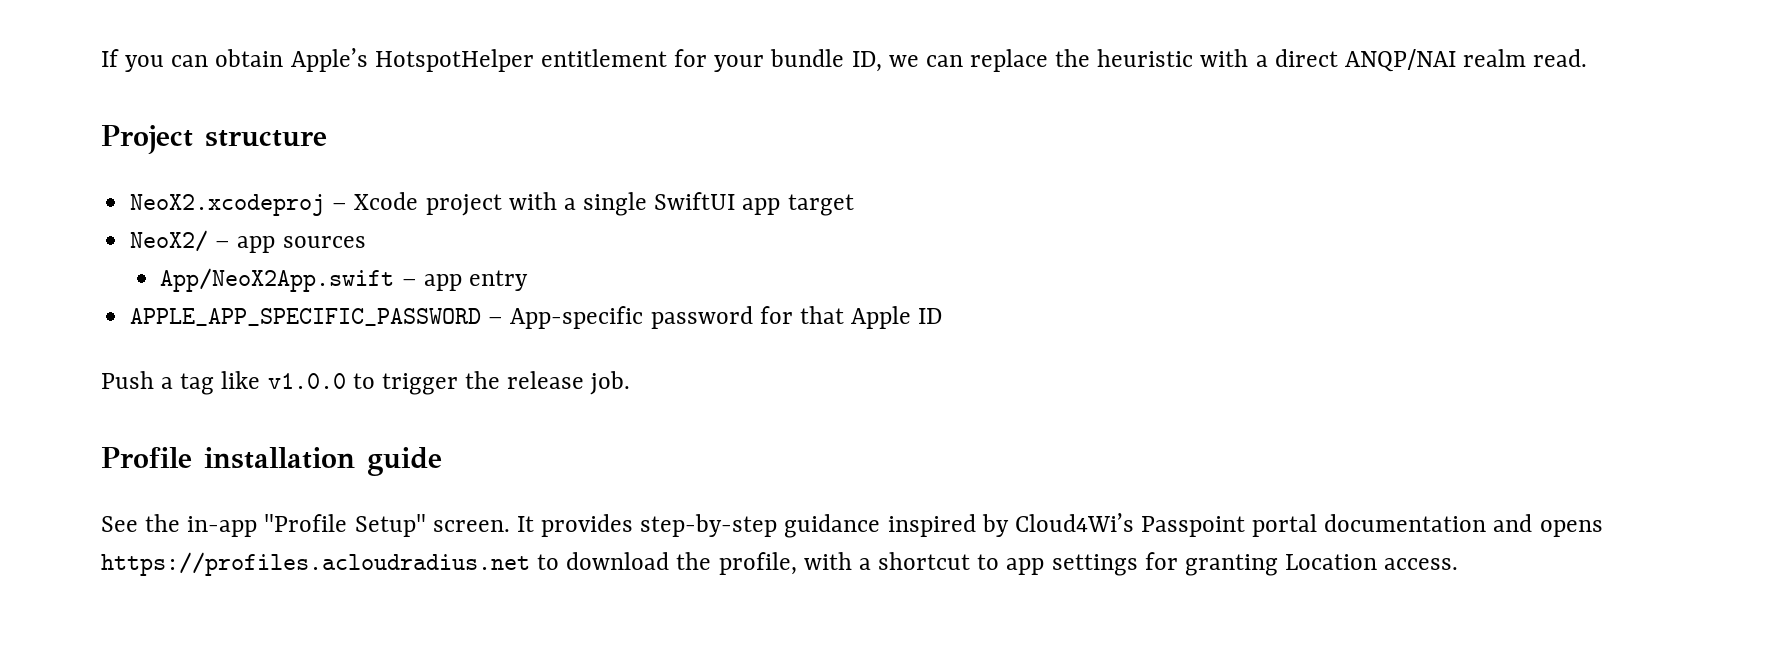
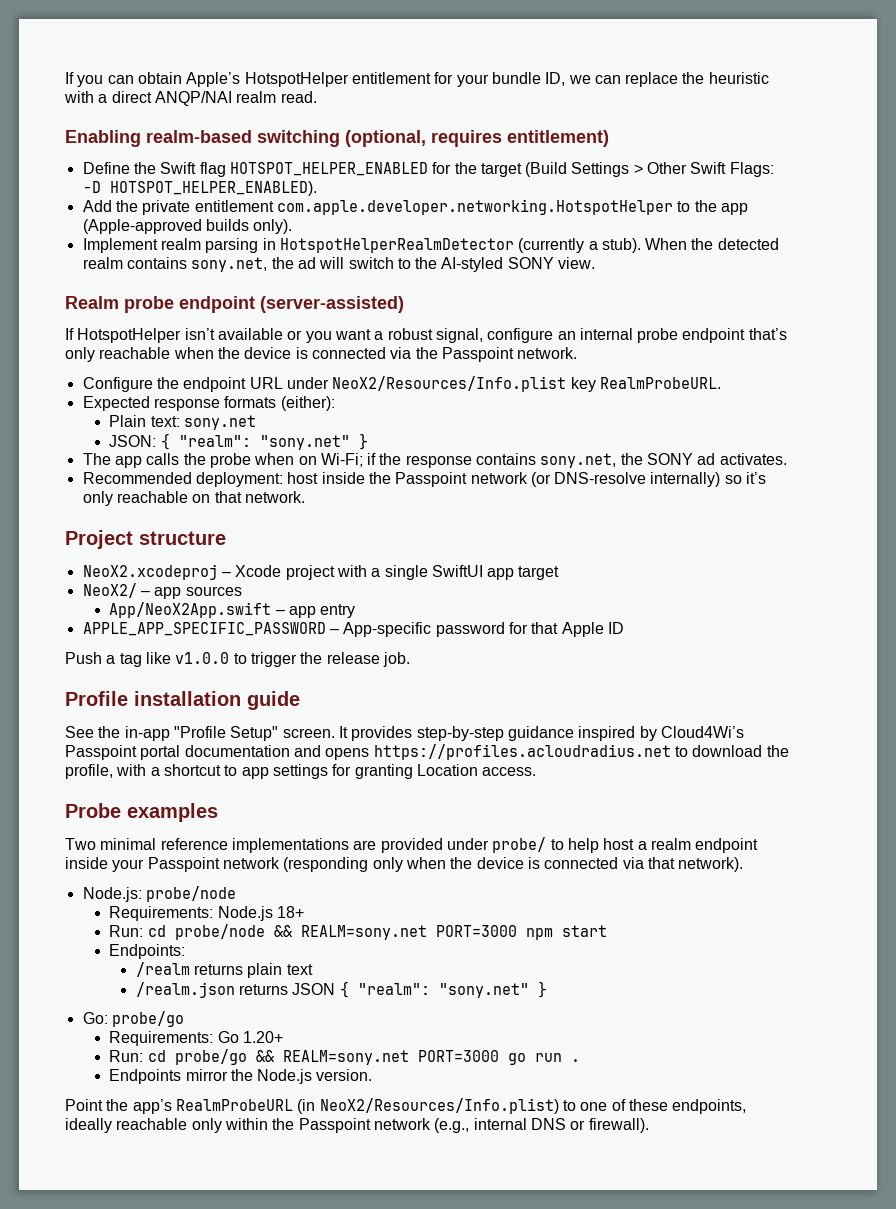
(1588, 58) none -> [65,130,609,147] [82,162,774,177] [82,181,317,196] [82,199,748,215] [82,219,293,234] [82,238,779,253] [82,257,596,272] [65,296,404,313] [65,328,787,343] [65,347,578,362] [82,376,721,392] [82,396,335,411] [109,415,256,430] [109,433,368,450] [82,453,787,468] [82,472,767,487] [82,491,305,506] // Enabling realm-based switching (optional, requires entitlement) // Define the Swift flag HOTSPOT_HELPER_ENABLED for the target (Build Settings > Other Swift Flags: -D HOTSPOT_HELPER_ENABLED). // Add the private entitlement com.apple.developer.networking.HotspotHelper to the app (Apple-approved builds only). // Implement realm parsing in HotspotHelperRealmDetector (currently a stub). When the detected realm contains sony.net, the ad will switch to the AI-styled SONY view. // Realm probe endpoint (server-assisted) // If HotspotHelper isn’t available or you want a robust signal, configure an internal probe endpoint that’s only reachable when the device is connected via the Passpoint network. // Configure the endpoint URL under NeoX2/Resources/Info.plist key RealmProbeURL. // Expected response formats (either): // Plain text: sony.net // JSON: { "realm": "sony.net" } // The app calls the probe when on Wi‑Fi; if the response contains sony.net, the SONY ad activates. // Recommended deployment: host inside the Passpoint network (or DNS-resolve internally) so it’s only reachable on that network.
(1459, 564) none -> [65,803,218,822] [65,837,759,853] [65,857,744,872] [82,886,236,902] [109,906,304,921] [109,924,607,940] [109,944,186,959] [135,962,313,978] [135,981,547,998] [82,1011,184,1027] [109,1031,283,1046] [109,1049,580,1065] [109,1069,373,1084] [65,1098,747,1114] [65,1118,649,1133] // Probe examples // Two minimal reference implementations are provided under probe/ to help host a realm endpoint inside your Passpoint network (responding only when the device is connected via that network). // Node.js: probe/node // Requirements: Node.js 18+ // Run: cd probe/node && REALM=sony.net PORT=3000 npm start // Endpoints: // /realm returns plain text // /realm.json returns JSON { "realm": "sony.net" } // Go: probe/go // Requirements: Go 1.20+ // Run: cd probe/go && REALM=sony.net PORT=3000 go run . // Endpoints mirror the Node.js version. // Point the app’s RealmProbeURL (in NeoX2/Resources/Info.plist) to one of these endpoints, ideally reachable only within the Passpoint network (e.g., internal DNS or firewall).

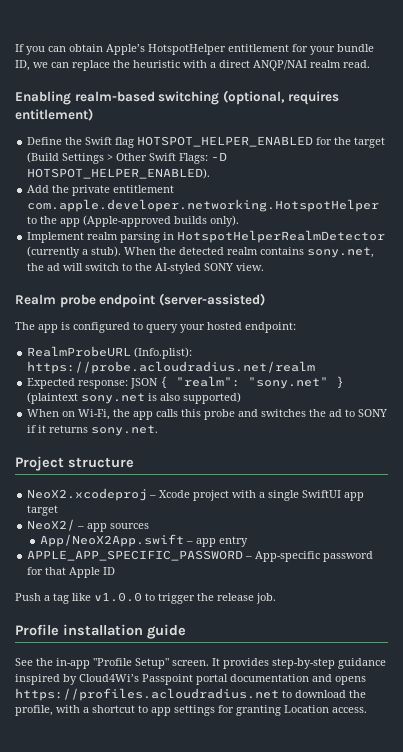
[65,328,787,343] [65,347,578,362] [82,376,721,392] [82,396,335,411] [109,415,256,430] [109,433,368,450] [82,453,787,468] [82,472,767,487] [82,491,305,506] If HotspotHelper isn’t available or you want a robust signal, configure an internal probe endpoint that’s only reachable when the device is connected via the Passpoint network. // Configure the endpoint URL under NeoX2/Resources/Info.plist key RealmProbeURL. // Expected response formats (either): // Plain text: sony.net // JSON: { "realm": "sony.net" } // The app calls the probe when on Wi‑Fi; if the response contains sony.net, the SONY ad activates. // Recommended deployment: host inside the Passpoint network (or DNS-resolve internally) so it’s only reachable on that network. -> [15,322,296,333] [27,346,193,359] [27,361,316,374] [27,376,345,389] [27,392,242,404] [27,409,388,420] [27,425,159,436] The app is configured to query your hosted endpoint: // RealmProbeURL (Info.plist): https://probe.acloudradius.net/realm // Expected response: JSON { "realm": "sony.net" } (plaintext sony.net is also supported) // When on Wi‑Fi, the app calls this probe and switches the ad to SONY if it returns sony.net.
[65,803,218,822] [65,837,759,853] [65,857,744,872] [82,886,236,902] [109,906,304,921] [109,924,607,940] [109,944,186,959] [135,962,313,978] [135,981,547,998] [82,1011,184,1027] [109,1031,283,1046] [109,1049,580,1065] [109,1069,373,1084] [65,1098,747,1114] [65,1118,649,1133] // Probe examples // Two minimal reference implementations are provided under probe/ to help host a realm endpoint inside your Passpoint network (responding only when the device is connected via that network). // Node.js: probe/node // Requirements: Node.js 18+ // Run: cd probe/node && REALM=sony.net PORT=3000 npm start // Endpoints: // /realm returns plain text // /realm.json returns JSON { "realm": "sony.net" } // Go: probe/go // Requirements: Go 1.20+ // Run: cd probe/go && REALM=sony.net PORT=3000 go run . // Endpoints mirror the Node.js version. // Point the app’s RealmProbeURL (in NeoX2/Resources/Info.plist) to one of these endpoints, ideally reachable only within the Passpoint network (e.g., internal DNS or firewall). -> (367, 710) none

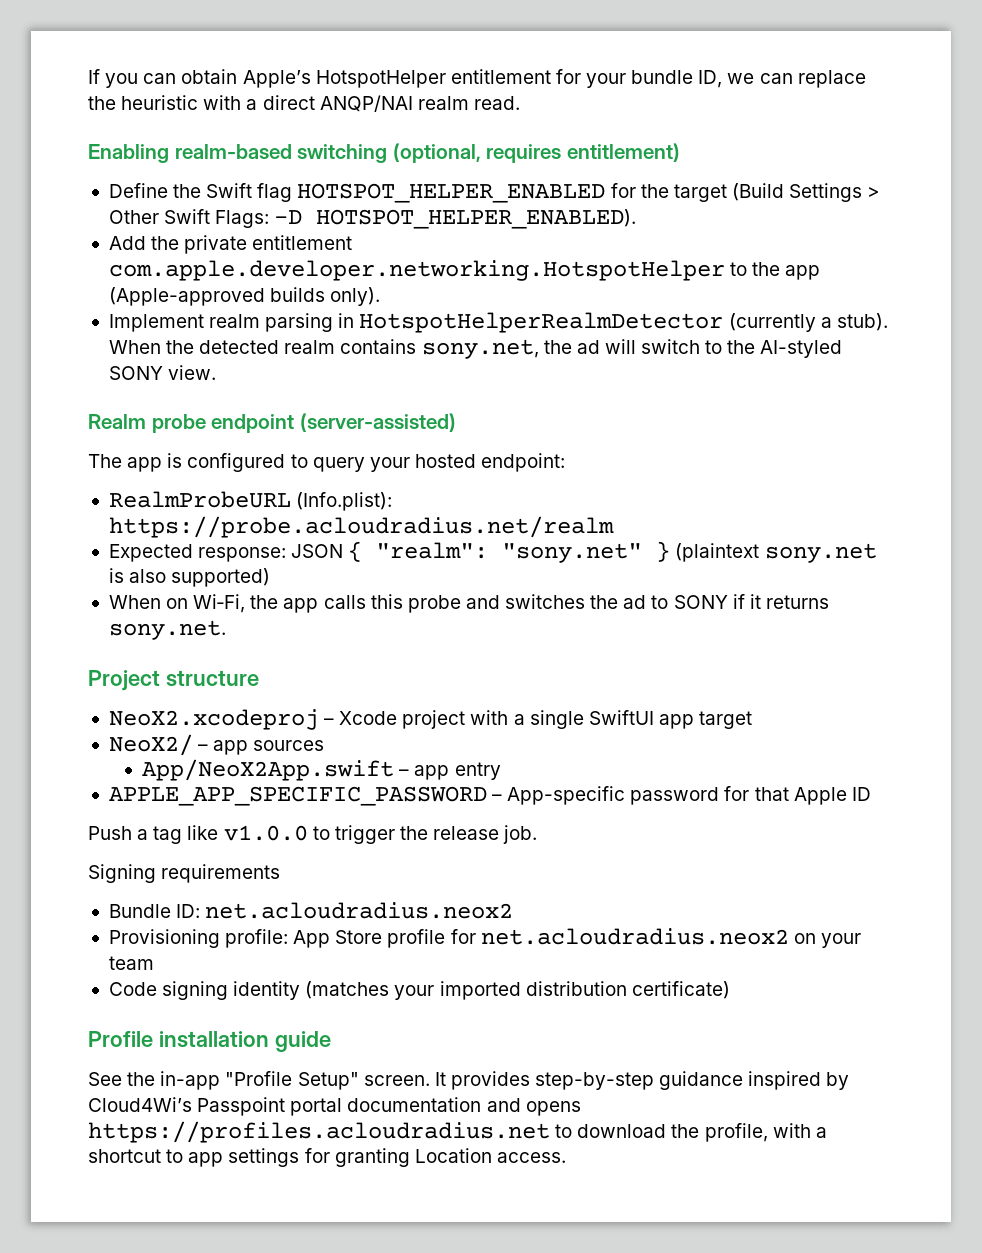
(276, 598) none -> [88,864,281,883] [108,902,514,919] [108,928,861,948] [108,956,154,970] [108,981,730,1000] // Signing requirements // Bundle ID: net.acloudradius.neox2 // Provisioning profile: App Store profile for net.acloudradius.neox2 on your team // Code signing identity (matches your imported distribution certificate)

